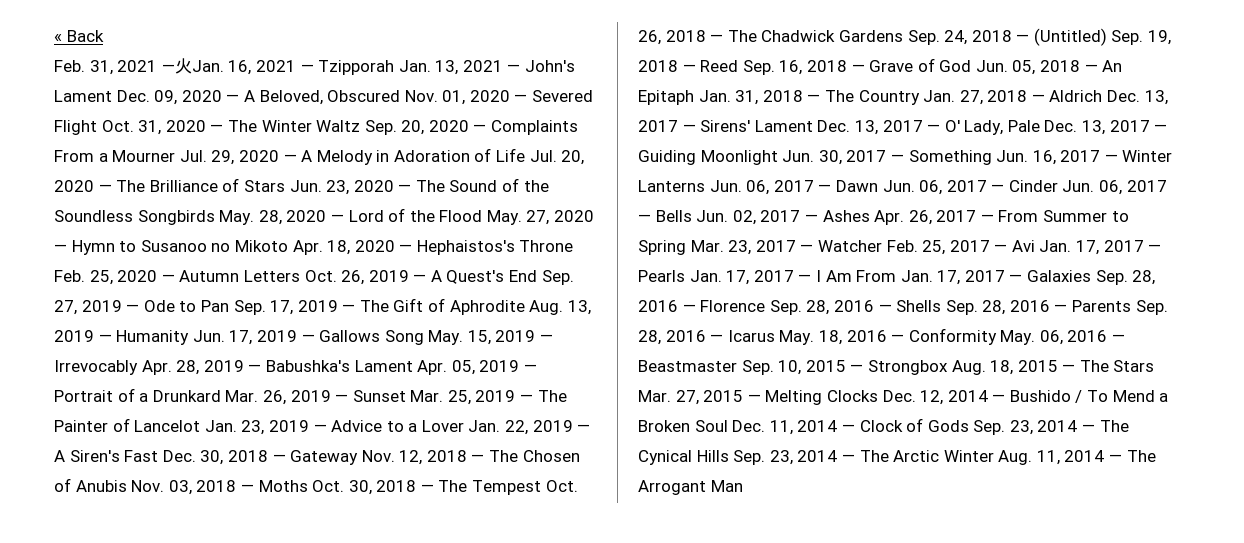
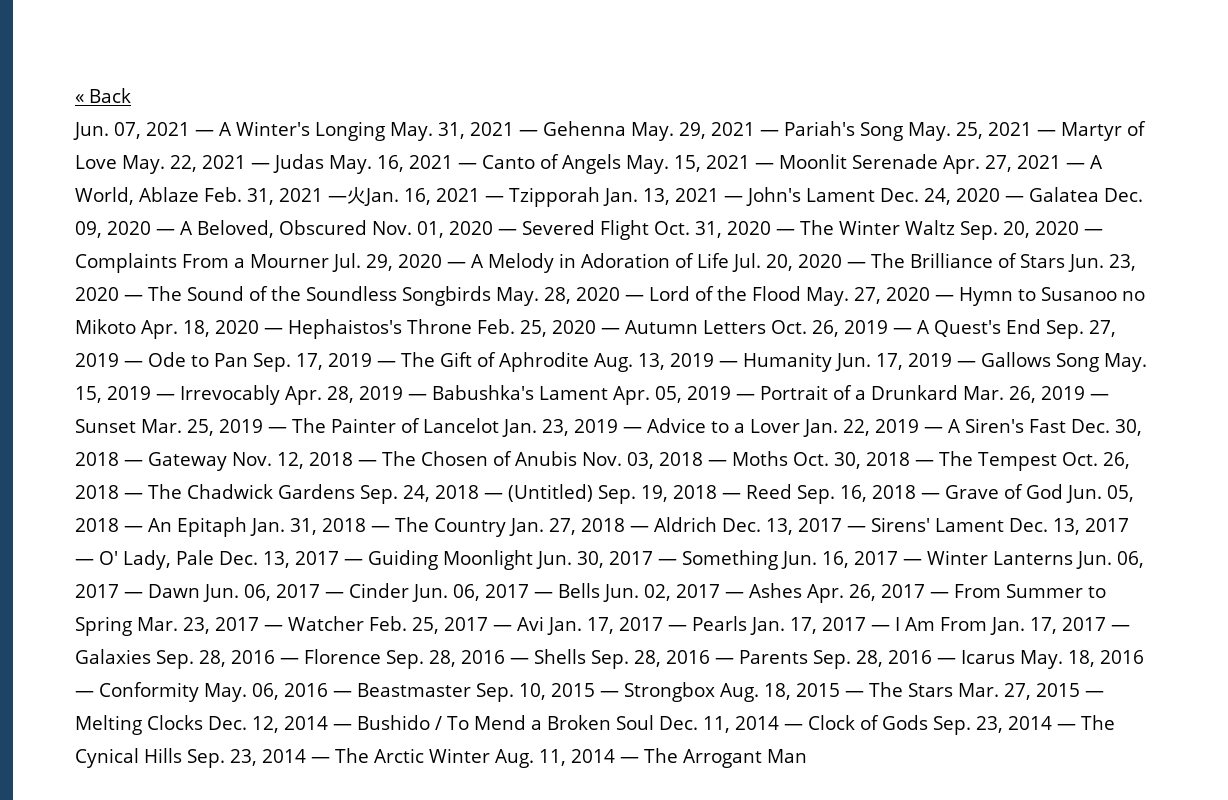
(104, 36) none -> [73,121,1146,141] [75,154,1103,174] [75,187,199,205] Jun. 07, 2021 — A Winter's Longing May. 31, 2021 — Gehenna May. 29, 2021 — Pariah's Song May. 25, 2021 — Martyr of Love May. 22, 2021 — Judas May. 16, 2021 — Canto of Angels May. 15, 2021 — Moonlit Serenade Apr. 27, 2021 — A World, Ablaze
(150, 96) none -> [923,187,1143,205] 24, 2020 — Galatea Dec.

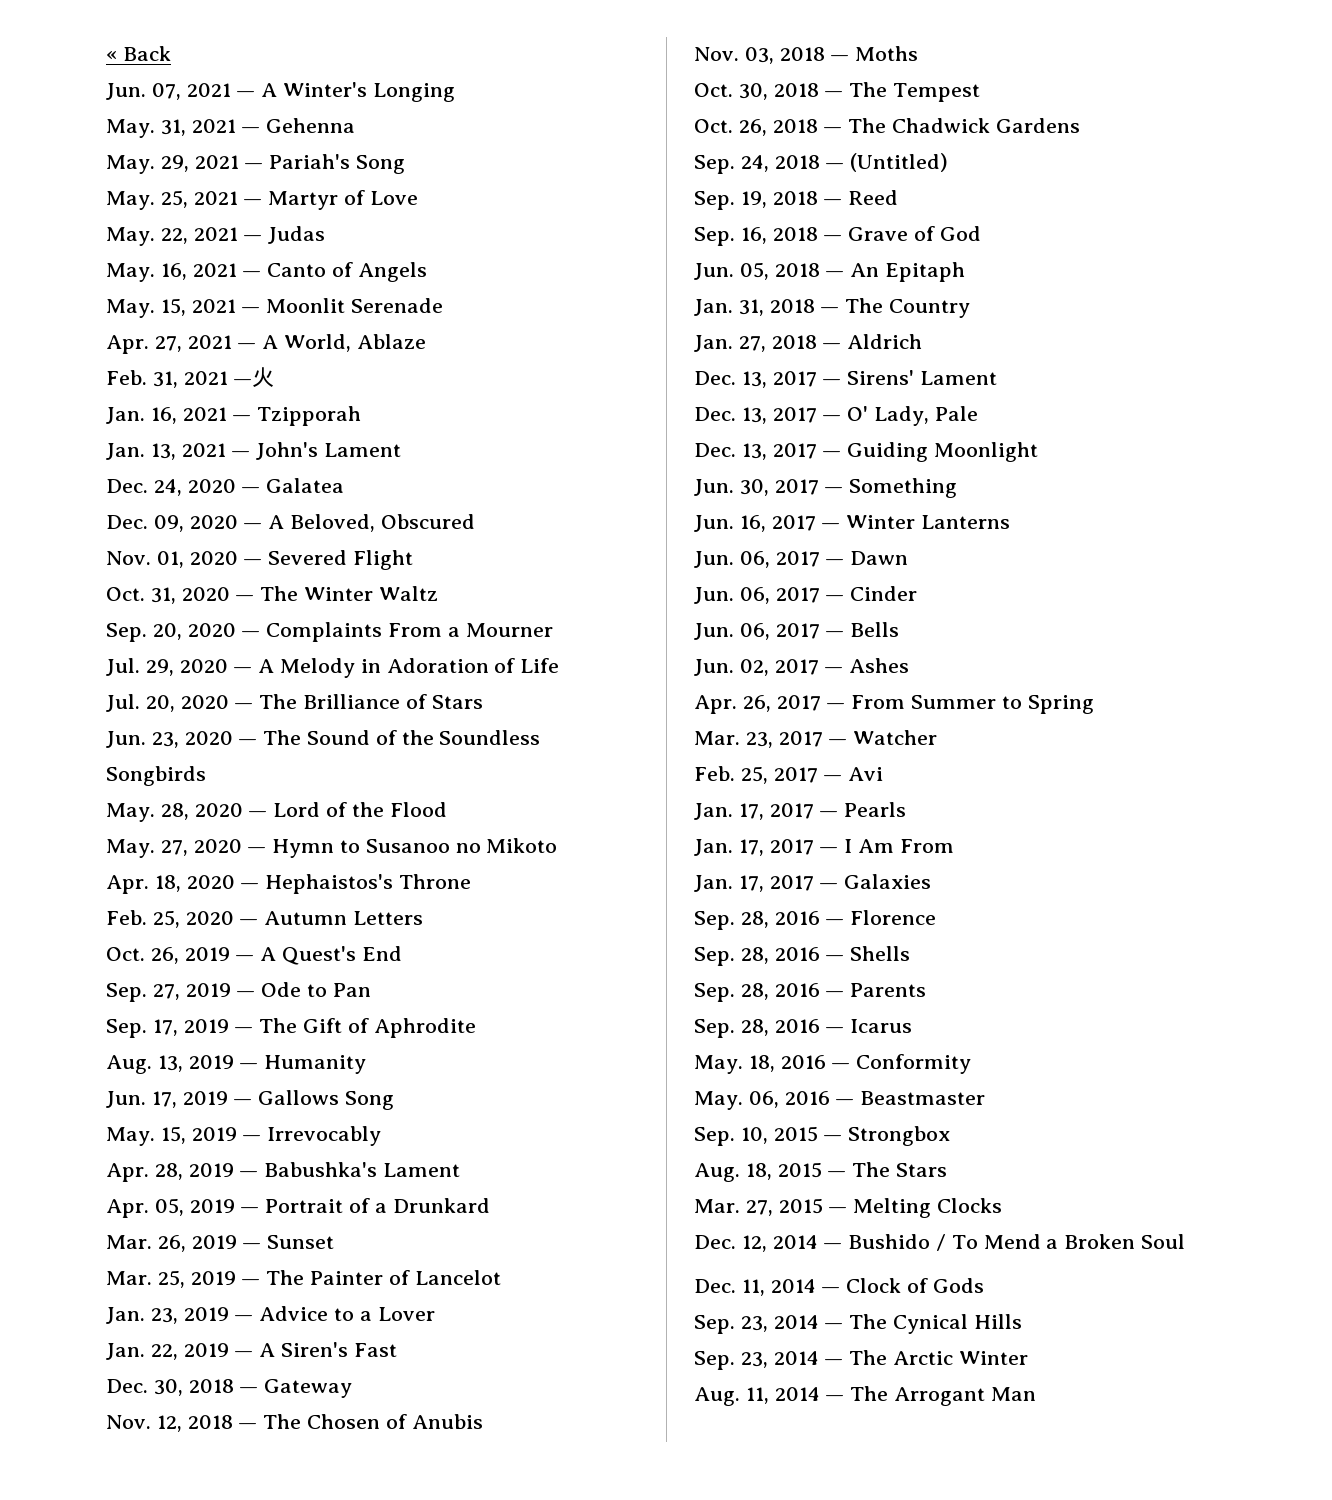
(386, 131) none -> (455, 92) //
(626, 128) none -> (356, 125) //
(903, 131) none -> (406, 164) //
(117, 162) none -> (418, 198) //
(324, 163) none -> (326, 235) //
(621, 164) none -> (427, 272) //
(938, 161) none -> (444, 305) //
(199, 194) none -> (426, 341) //
(366, 195) none -> (275, 377) //
(600, 197) none -> (362, 416) //
(875, 195) none -> (402, 450) //
(1099, 194) none -> (345, 485) //
(367, 227) none -> (475, 521) //
(649, 230) none -> (414, 560) //
(955, 227) none -> (438, 593) //
(329, 261) none -> (553, 630) //
(729, 260) none -> (560, 665) //
(1065, 261) none -> (483, 702) //
(491, 296) none -> (206, 776) //
(801, 293) none -> (447, 809) //
(136, 326) none -> (558, 845) //
(472, 326) none -> (472, 881) //
(766, 327) none -> (424, 918) //
(1041, 326) none -> (402, 953) //
(248, 360) none -> (371, 990) //
(589, 362) none -> (476, 1028) //
(832, 362) none -> (367, 1064) //
(1099, 362) none -> (395, 1100) //
(280, 395) none -> (382, 1136) //
(608, 393) none -> (461, 1170) //
(958, 392) none -> (490, 1205) //
(136, 426) none -> (335, 1242) //
(499, 425) none -> (501, 1277) //
(800, 426) none -> (435, 1314) //
(1066, 426) none -> (397, 1350) //
(227, 461) none -> (353, 1388) //
(577, 458) none -> (483, 1421) //
(788, 458) none -> (919, 53) //
(1057, 461) none -> (981, 92) //
(355, 491) none -> (1080, 125) //
(593, 493) none -> (949, 162) //
(792, 491) none -> (899, 197) //
(1063, 491) none -> (981, 233) //
(247, 527) none -> (966, 272) //
(506, 527) none -> (971, 308) //
(717, 524) none -> (923, 341) //
(1004, 525) none -> (998, 378) //
(214, 557) none -> (978, 413) //
(533, 560) none -> (1039, 452) //
(778, 560) none -> (958, 488) //
(1073, 558) none -> (1011, 522) //
(200, 591) none -> (909, 558) //
(409, 590) none -> (918, 593) //
(600, 590) none -> (900, 629) //
(802, 590) none -> (910, 665) //
(132, 626) none -> (1094, 704) //
(364, 623) none -> (938, 737) //
(544, 623) none -> (884, 774) //
(747, 623) none -> (907, 809) //
(987, 624) none -> (954, 846) //
(151, 656) none -> (932, 881) //
(381, 656) none -> (937, 917) //
(586, 656) none -> (911, 953) //
(808, 657) none -> (927, 990) //
(1015, 657) none -> (913, 1026) //
(199, 692) none -> (972, 1064) //
(471, 690) none -> (986, 1098) //
(715, 692) none -> (951, 1136) //
(953, 690) none -> (948, 1170) //
(203, 722) none -> (1003, 1205) //
(654, 722) none -> (1186, 1241) //
(928, 722) none -> (984, 1285) //
(182, 755) none -> (1022, 1321) //
(490, 755) none -> (1028, 1358) //

